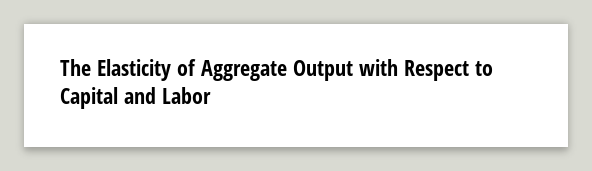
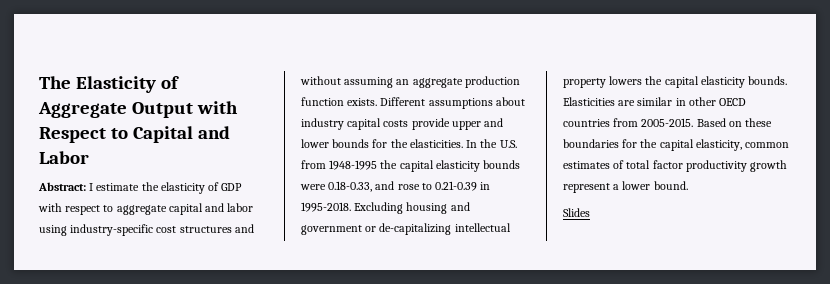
(211, 95) none -> [38,182,243,194] [38,203,254,215] [39,224,254,236] [300,76,520,88] [301,97,525,109] [301,118,504,130] [301,139,517,148] [301,160,521,172] [300,181,491,192] [301,202,470,214] [301,223,511,235] [563,76,788,88] [563,97,747,106] [563,118,773,127] [563,139,790,151] [563,160,788,172] [563,181,688,193] [563,208,590,217] // Abstract: I estimate the elasticity of GDP with respect to aggregate capital and labor using industry-specific cost structures and without assuming an aggregate production function exists. Different assumptions about industry capital costs provide upper and lower bounds for the elasticities. In the U.S. from 1948-1995 the capital elasticity bounds were 0.18-0.33, and rose to 0.21-0.39 in 1995-2018. Excluding housing and government or de-capitalizing intellectual property lowers the capital elasticity bounds. Elasticities are similar in other OECD countries from 2005-2015. Based on these boundaries for the capital elasticity, common estimates of total factor productivity growth represent a lower bound. // Slides

